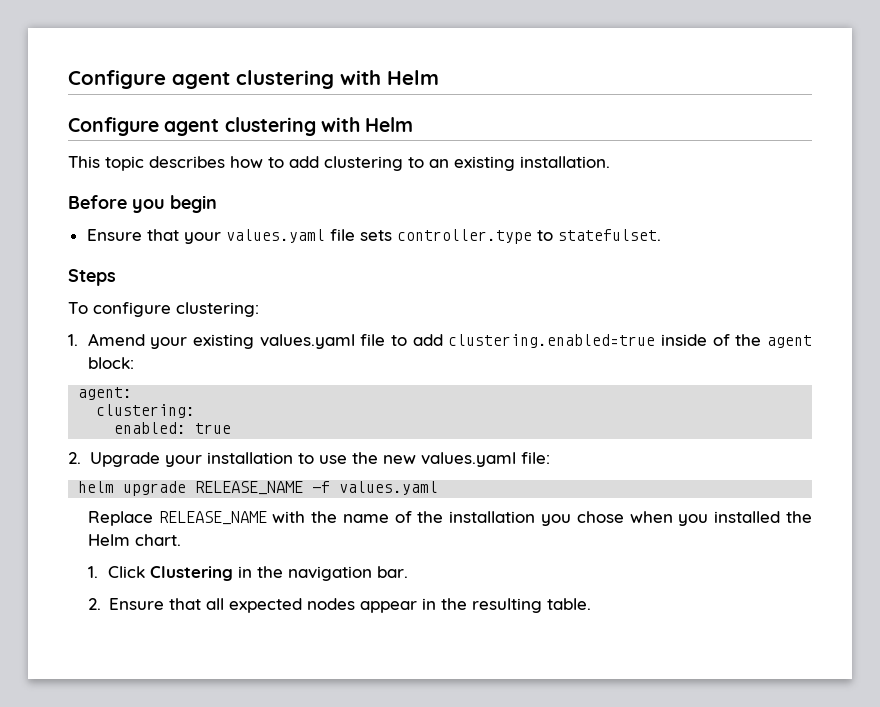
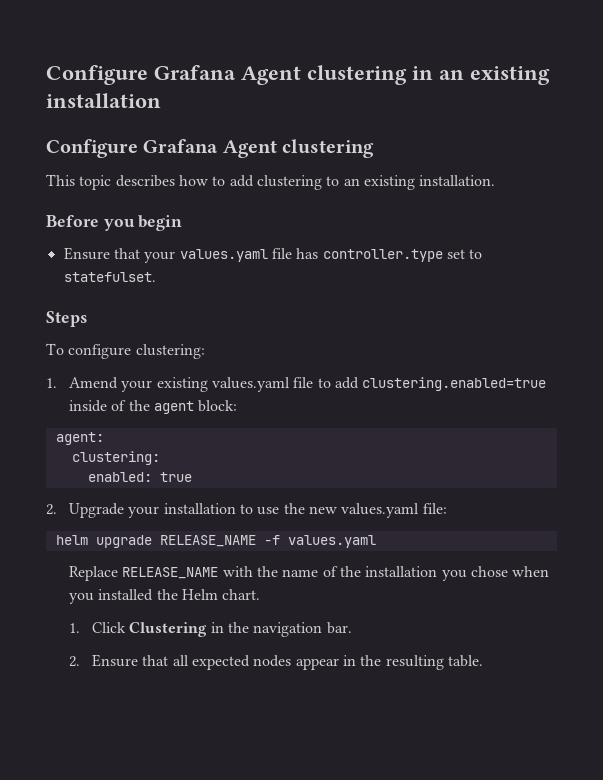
[68,70,439,89] [68,117,414,136] Configure agent clustering with Helm // Configure agent clustering with Helm -> [46,65,550,85] [46,93,161,108] [46,139,375,158] Configure Grafana Agent clustering in an existing installation // Configure Grafana Agent clustering
[359,229,532,244] sets controller.type -> [296,248,465,262] has controller.type set

